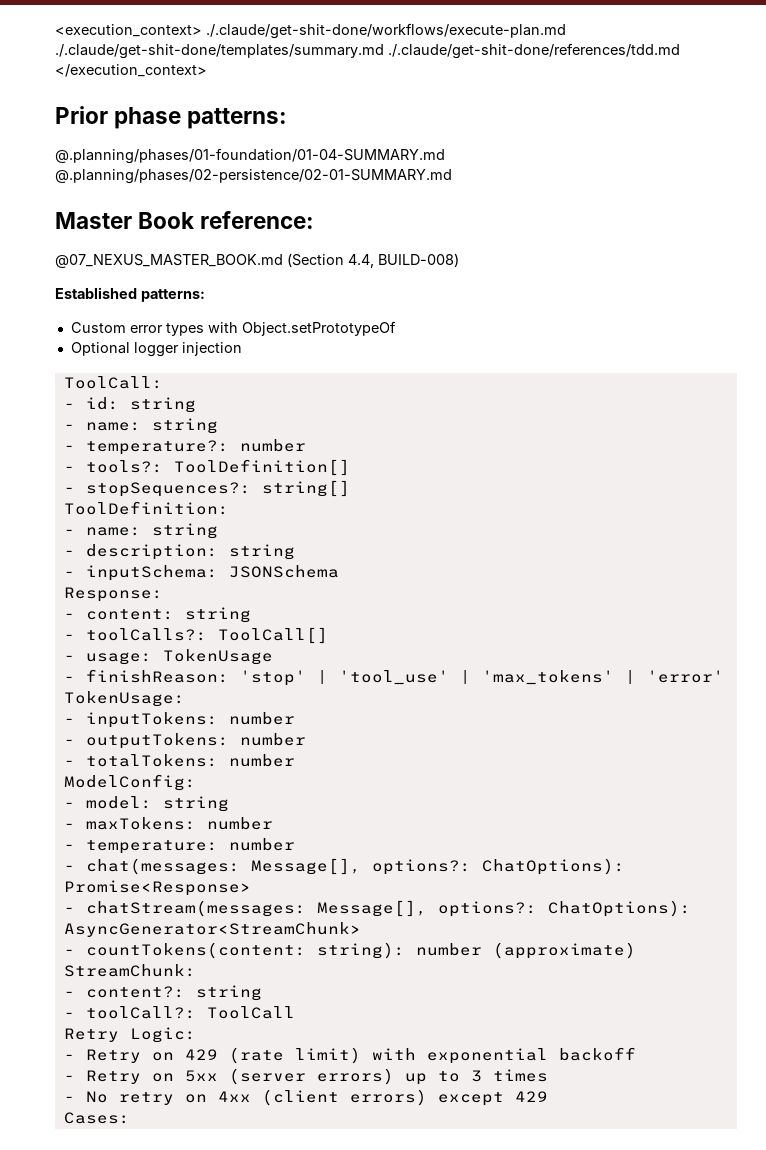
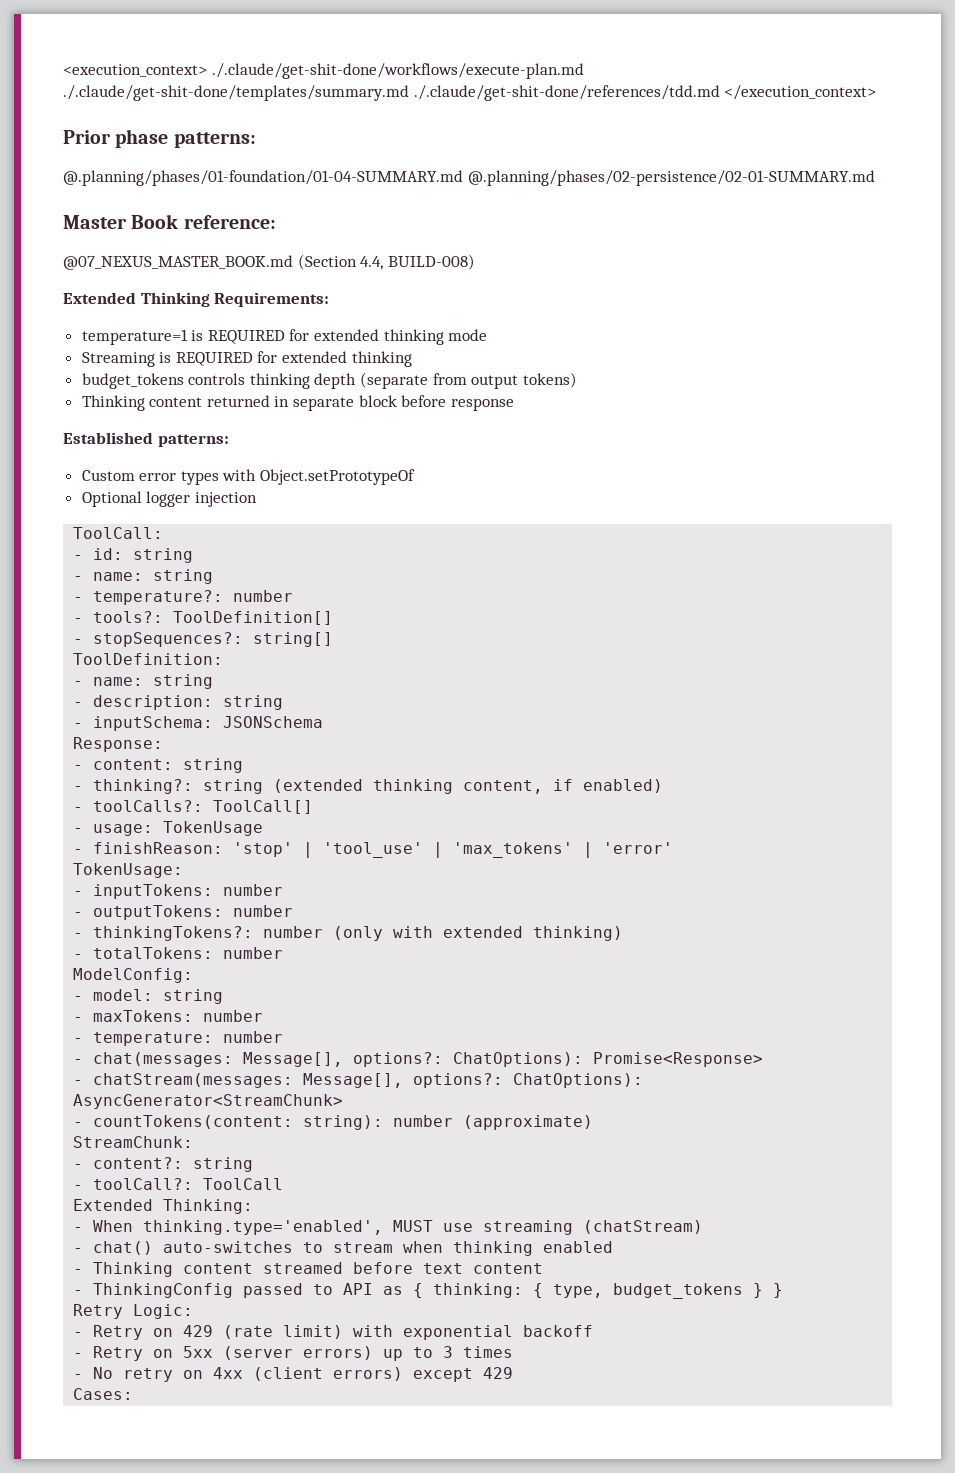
(459, 260) none -> [63,292,330,307] [81,329,488,345] [81,351,412,367] [81,372,577,389] [81,395,514,411] // Extended Thinking Requirements: // temperature=1 is REQUIRED for extended thinking mode // Streaming is REQUIRED for extended thinking // budget_tokens controls thinking depth (separate from output tokens) // Thinking content returned in separate block before response
(251, 615) none -> [73,779,664,794] // - thinking?: string (extended thinking content, if enabled)
(306, 739) none -> [73,926,624,941] // - thinkingTokens?: number (only with extended thinking)
(295, 1012) none -> [73,1199,254,1214] [73,1220,704,1235] [73,1241,614,1256] [73,1262,544,1277] [73,1283,784,1299] // Extended Thinking: // - When thinking.type='enabled', MUST use streaming (chatStream) // - chat() auto-switches to stream when thinking enabled // - Thinking content streamed before text content // - ThinkingConfig passed to API as { thinking: { type, budget_tokens } }

